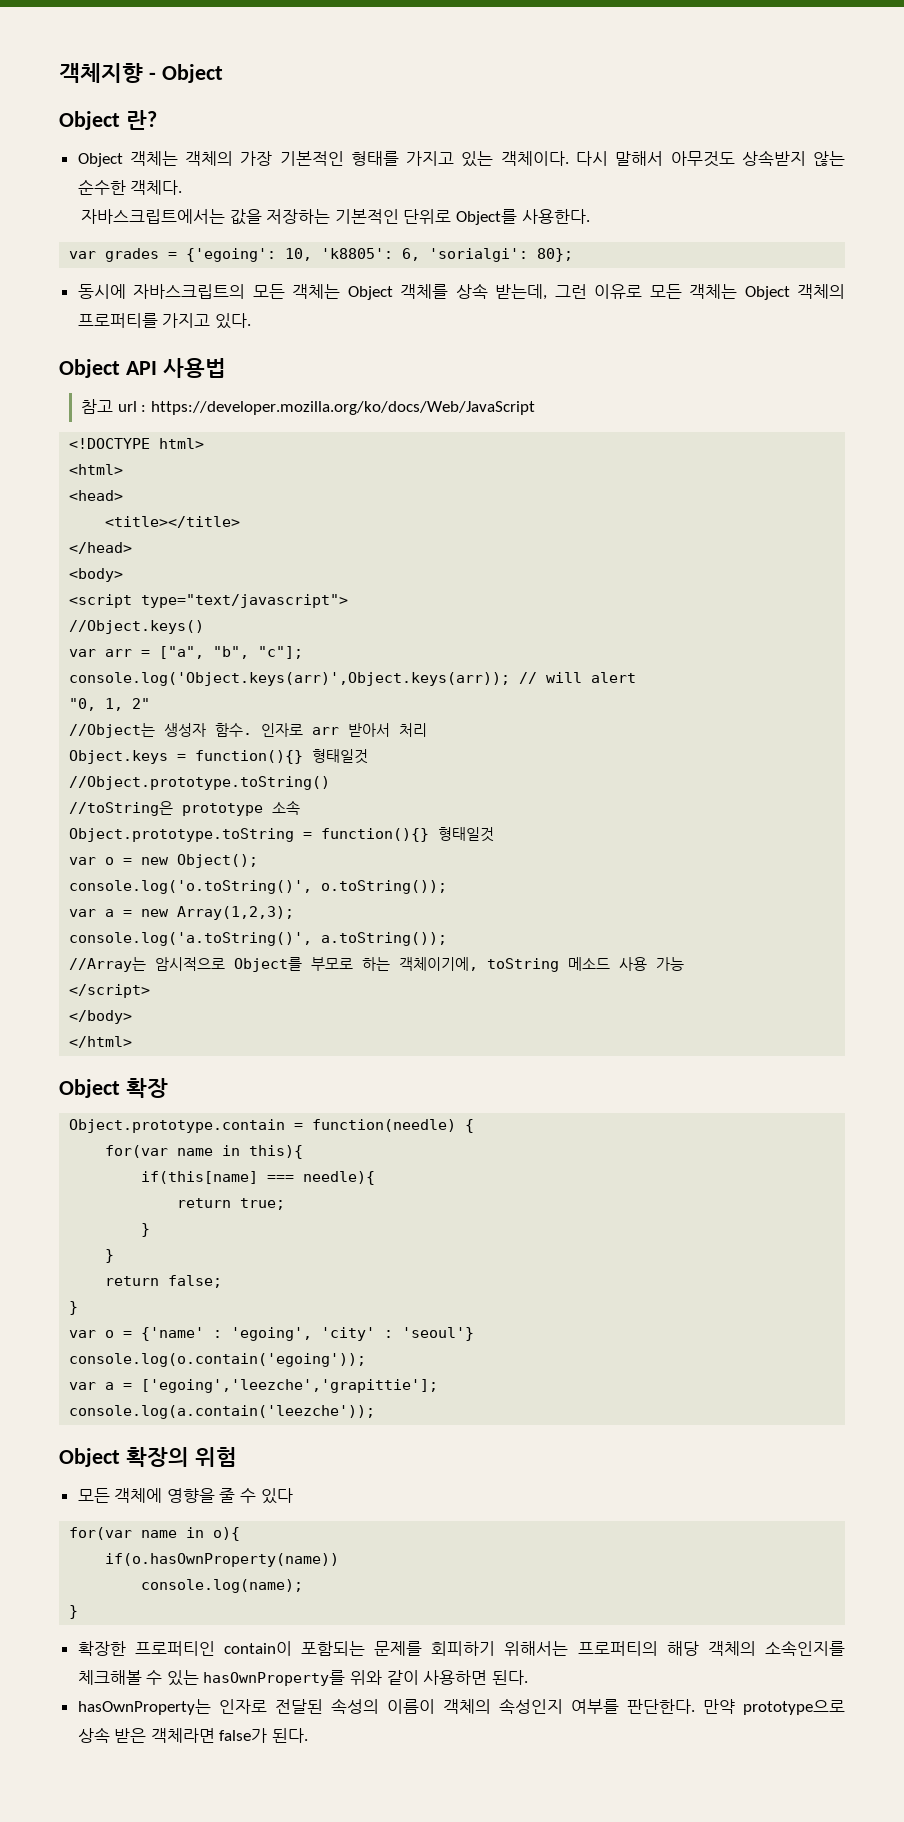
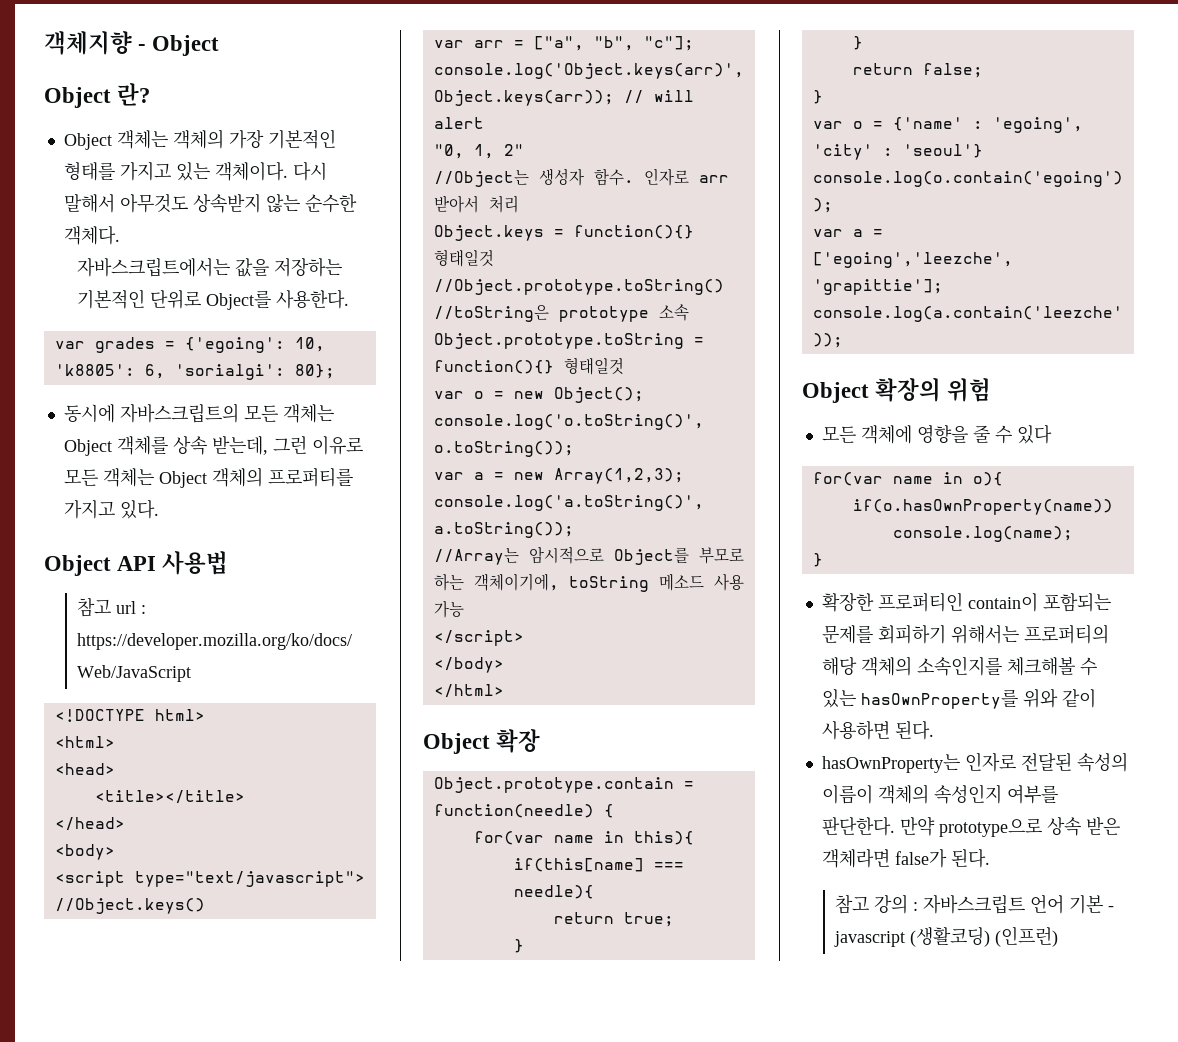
(309, 1735) none -> [835,894,1115,914] [834,926,1059,947] // 참고 강의 : 자바스크립트 언어 기본 - javascript (생활코딩) (인프런)

